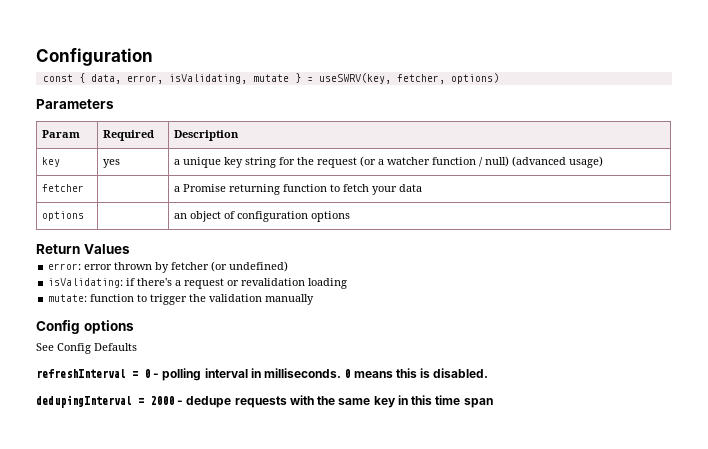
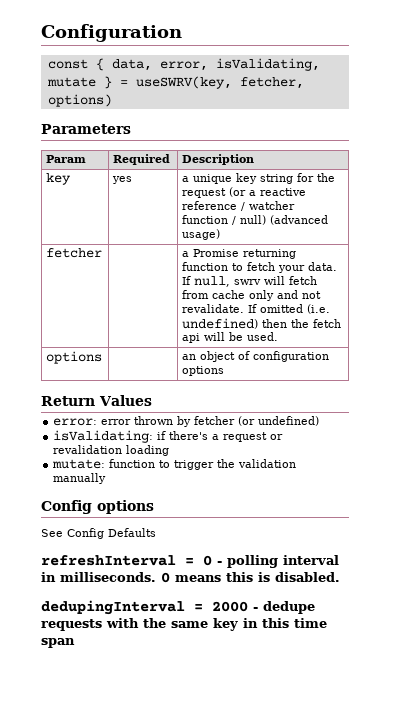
(385, 162) none -> [260,188,307,196] [182,201,246,211] reactive reference /
[399,184,423,192] data -> [308,262,338,271] [182,276,318,287] [182,290,322,301] [182,304,331,314] [182,318,342,329] [182,332,279,343] data. If null, swrv will fetch from cache only and not revalidate. If omitted (i.e. undefined) then the fetch api will be used.

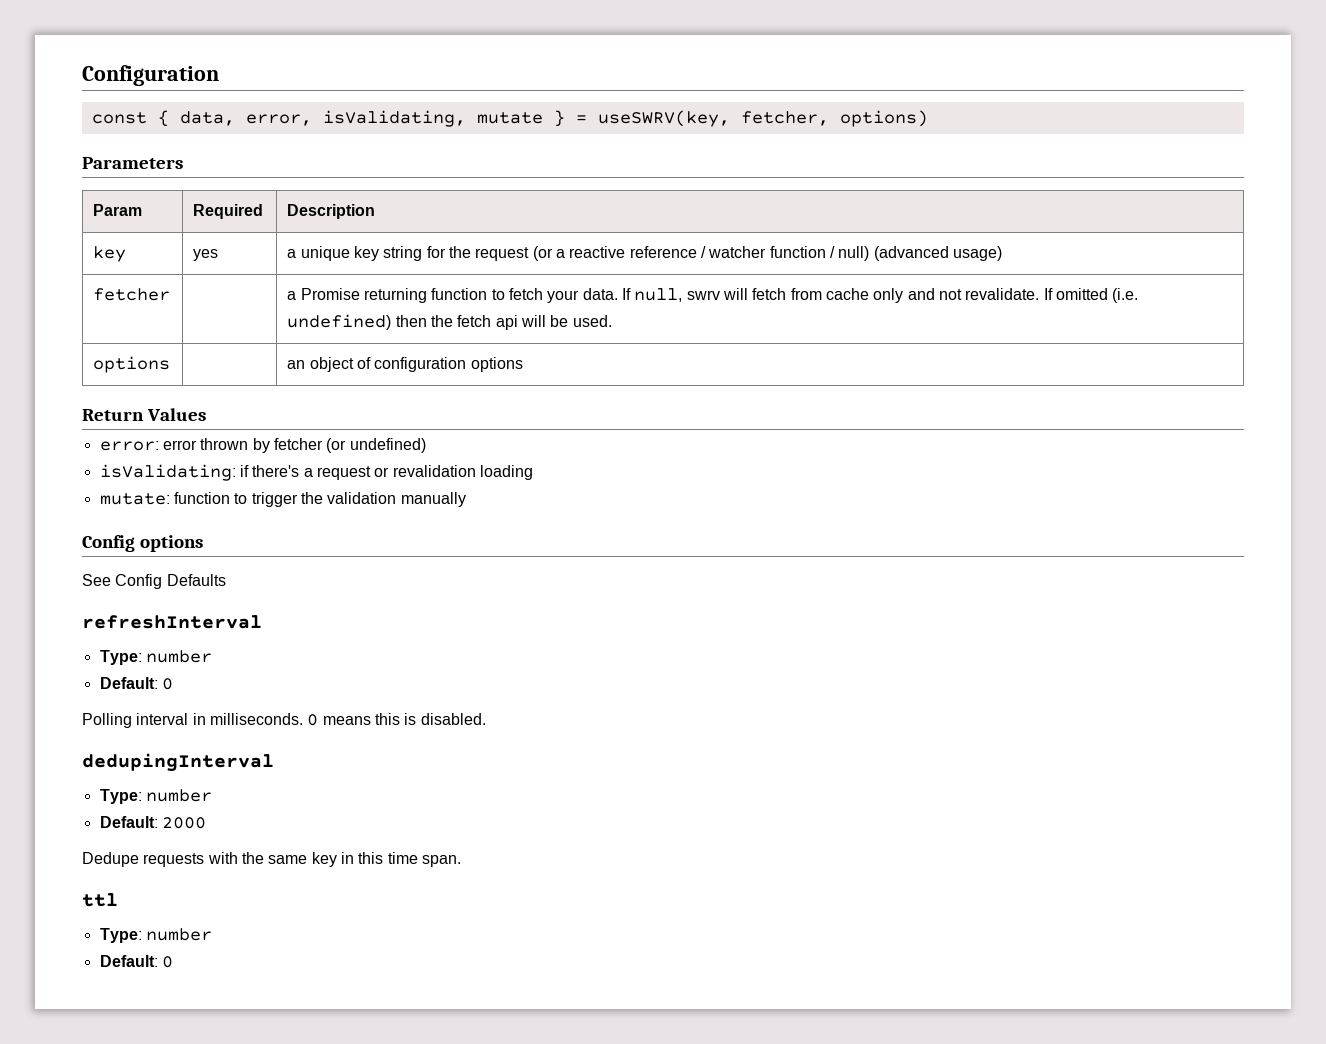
[185,555,278,568] = 0 - polling -> [99,650,212,665] [99,677,173,690] [82,713,132,728] // Type: number // Default: 0 // Polling
[194,604,203,611] = -> [99,789,212,804] [99,816,158,828] // Type: number // Default:
[253,601,315,614] - dedupe -> [82,852,139,867] // Dedupe
[41,638,75,648] span -> [421,855,461,867] [82,893,118,907] [99,928,212,943] [99,955,173,968] span. // ttl // Type: number // Default: 0

